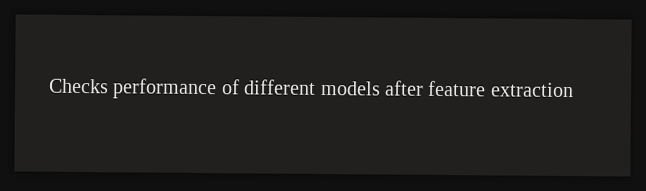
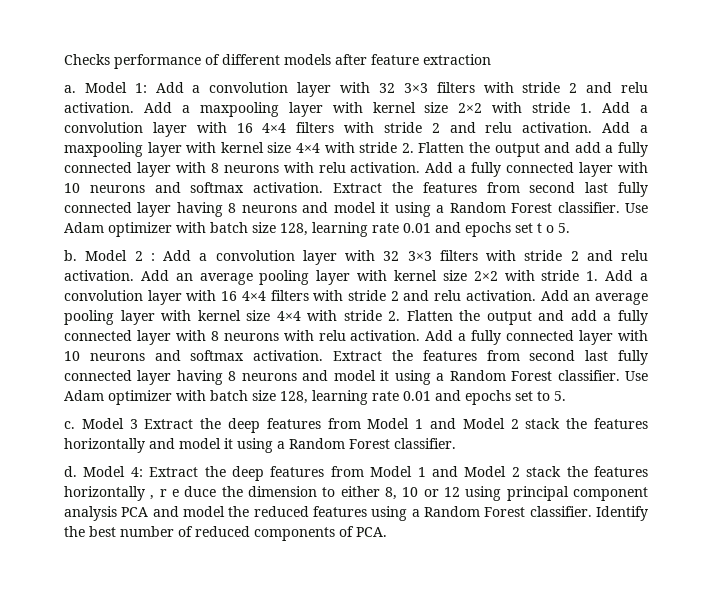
(574, 90) none -> [64,82,649,97] [64,102,648,117] [64,122,648,137] [64,142,649,157] [64,162,648,177] [64,182,648,197] [64,202,648,217] [64,222,570,237] [64,250,648,265] [64,270,648,285] [64,290,649,305] [64,310,649,325] [64,330,648,345] [64,350,648,365] [64,370,648,385] [64,390,566,405] [64,418,648,433] [64,438,456,453] [64,466,648,481] [64,486,648,501] [64,506,648,521] [64,526,387,541] // a. Model 1: Add a convolution layer with 32 3×3 filters with stride 2 and relu activation. Add a maxpooling layer with kernel size 2×2 with stride 1. Add a convolution layer with 16 4×4 filters with stride 2 and relu activation. Add a maxpooling layer with kernel size 4×4 with stride 2. Flatten the output and add a fully connected layer with 8 neurons with relu activation. Add a fully connected layer with 10 neurons and softmax activation. Extract the features from second last fully connected layer having 8 neurons and model it using a Random Forest classifier. Use Adam optimizer with batch size 128, learning rate 0.01 and epochs set t o 5. // b. Model 2 : Add a convolution layer with 32 3×3 filters with stride 2 and relu activation. Add an average pooling layer with kernel size 2×2 with stride 1. Add a convolution layer with 16 4×4 filters with stride 2 and relu activation. Add an average pooling layer with kernel size 4×4 with stride 2. Flatten the output and add a fully connected layer with 8 neurons with relu activation. Add a fully connected layer with 10 neurons and softmax activation. Extract the features from second last fully connected layer having 8 neurons and model it using a Random Forest classifier. Use Adam optimizer with batch size 128, learning rate 0.01 and epochs set to 5. // c. Model 3 Extract the deep features from Model 1 and Model 2 stack the features horizontally and model it using a Random Forest classifier. // d. Model 4: Extract the deep features from Model 1 and Model 2 stack the features horizontally , r e duce the dimension to either 8, 10 or 12 using principal component analysis PCA and model the reduced features using a Random Forest classifier. Identify the best number of reduced components of PCA.

